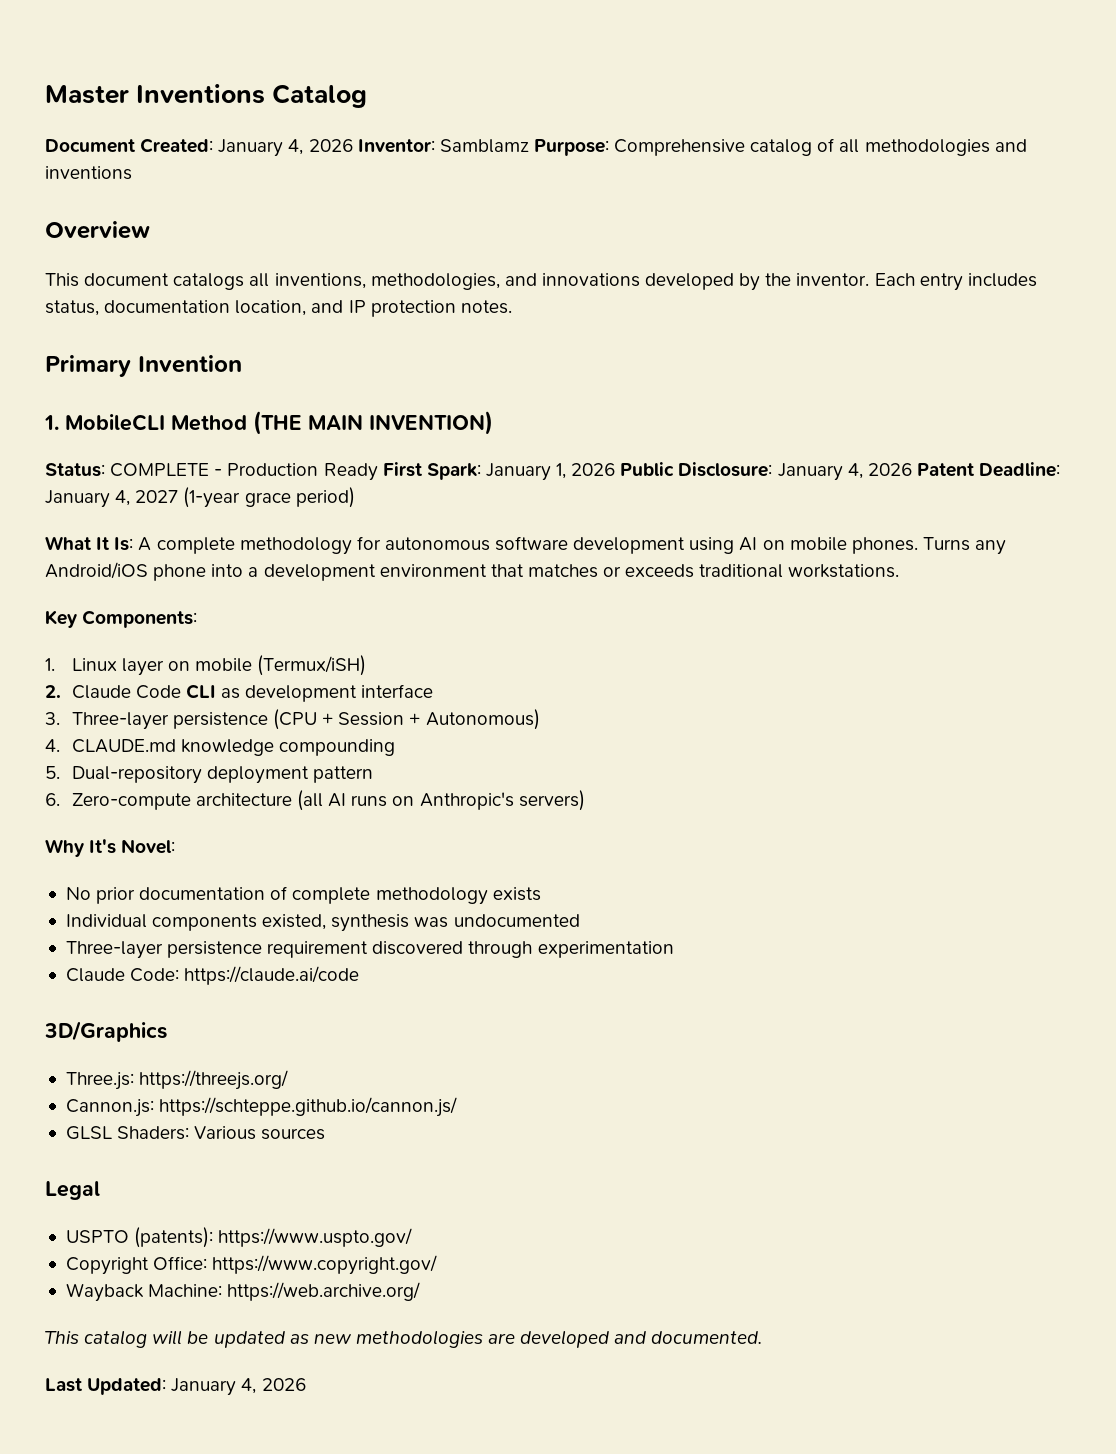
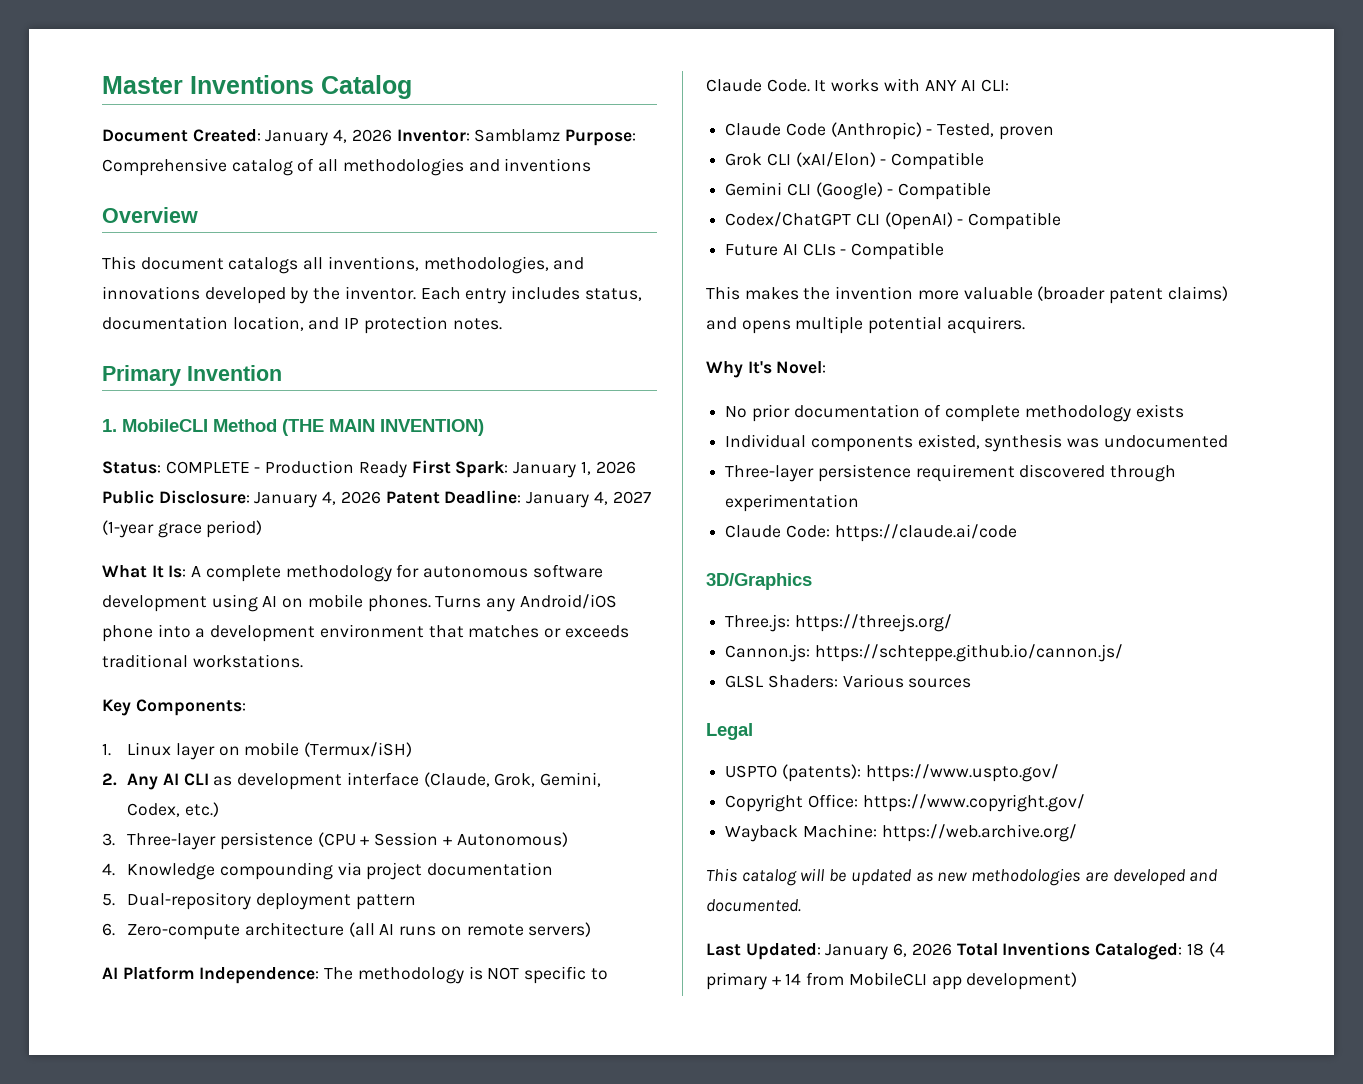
[71,685,181,699] Claude Code -> [127,773,179,790] Any AI
(434, 691) none -> [423,772,601,787] [127,802,219,817] (Claude, Grok, Gemini, Codex, etc.)
[71,739,274,756] CLAUDE.md knowledge -> [127,863,216,880] Knowledge
(396, 747) none -> [337,862,554,880] via project documentation
[419,792,514,810] Anthropic's -> [466,924,524,936] remote
(585, 800) none -> [102,966,608,984] [706,78,1010,92] [725,122,1054,140] [725,152,985,170] [725,182,992,200] [725,212,1062,230] [725,242,945,260] [706,286,1228,304] [706,316,1025,334] // AI Platform Independence: The methodology is NOT specific to Claude Code. It works with ANY AI CLI: // Claude Code (Anthropic) - Tested, proven // Grok CLI (xAI/Elon) - Compatible // Gemini CLI (Google) - Compatible // Codex/ChatGPT CLI (OpenAI) - Compatible // Future AI CLIs - Compatible // This makes the invention more valuable (broader patent claims) and opens multiple potential acquirers.
[241,1378,306,1394] 4, 2026 -> [893,942,1225,960] [706,972,1078,990] 6, 2026 Total Inventions Cataloged: 18 (4 primary + 14 from MobileCLI app development)

